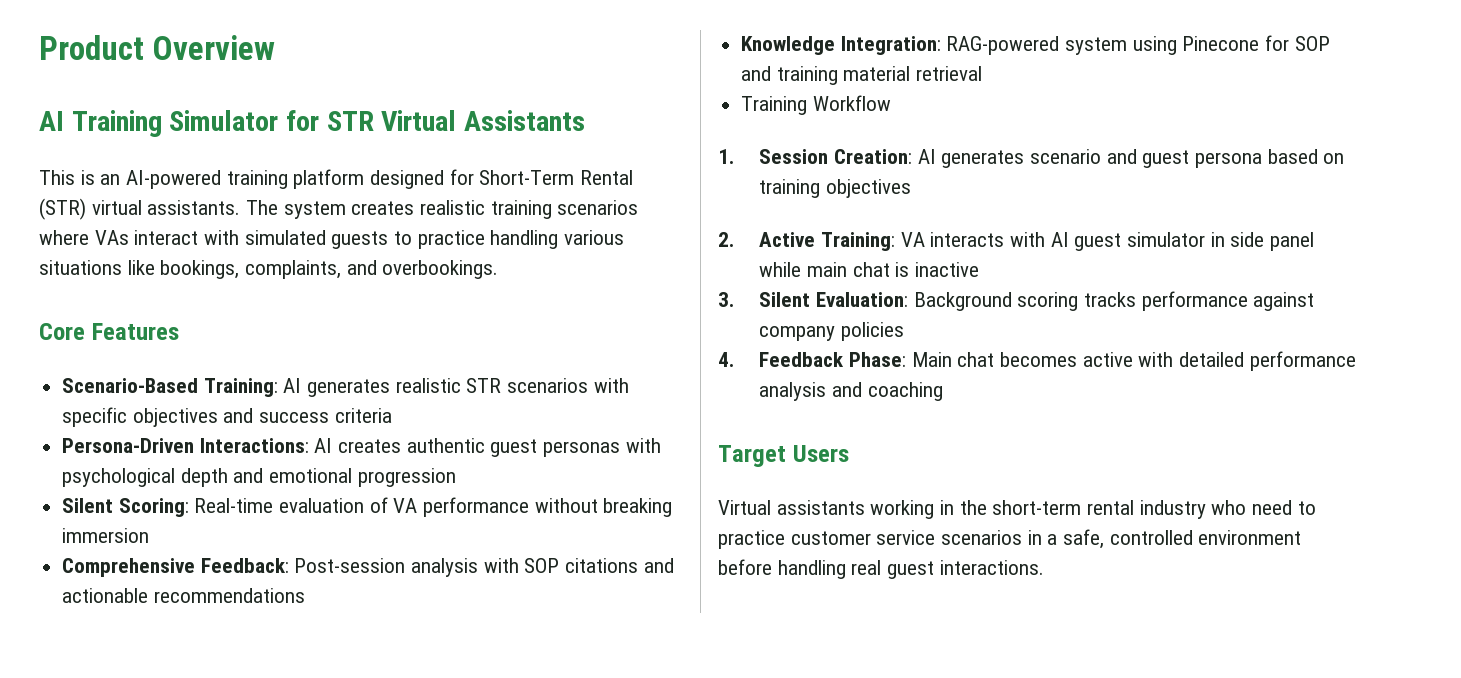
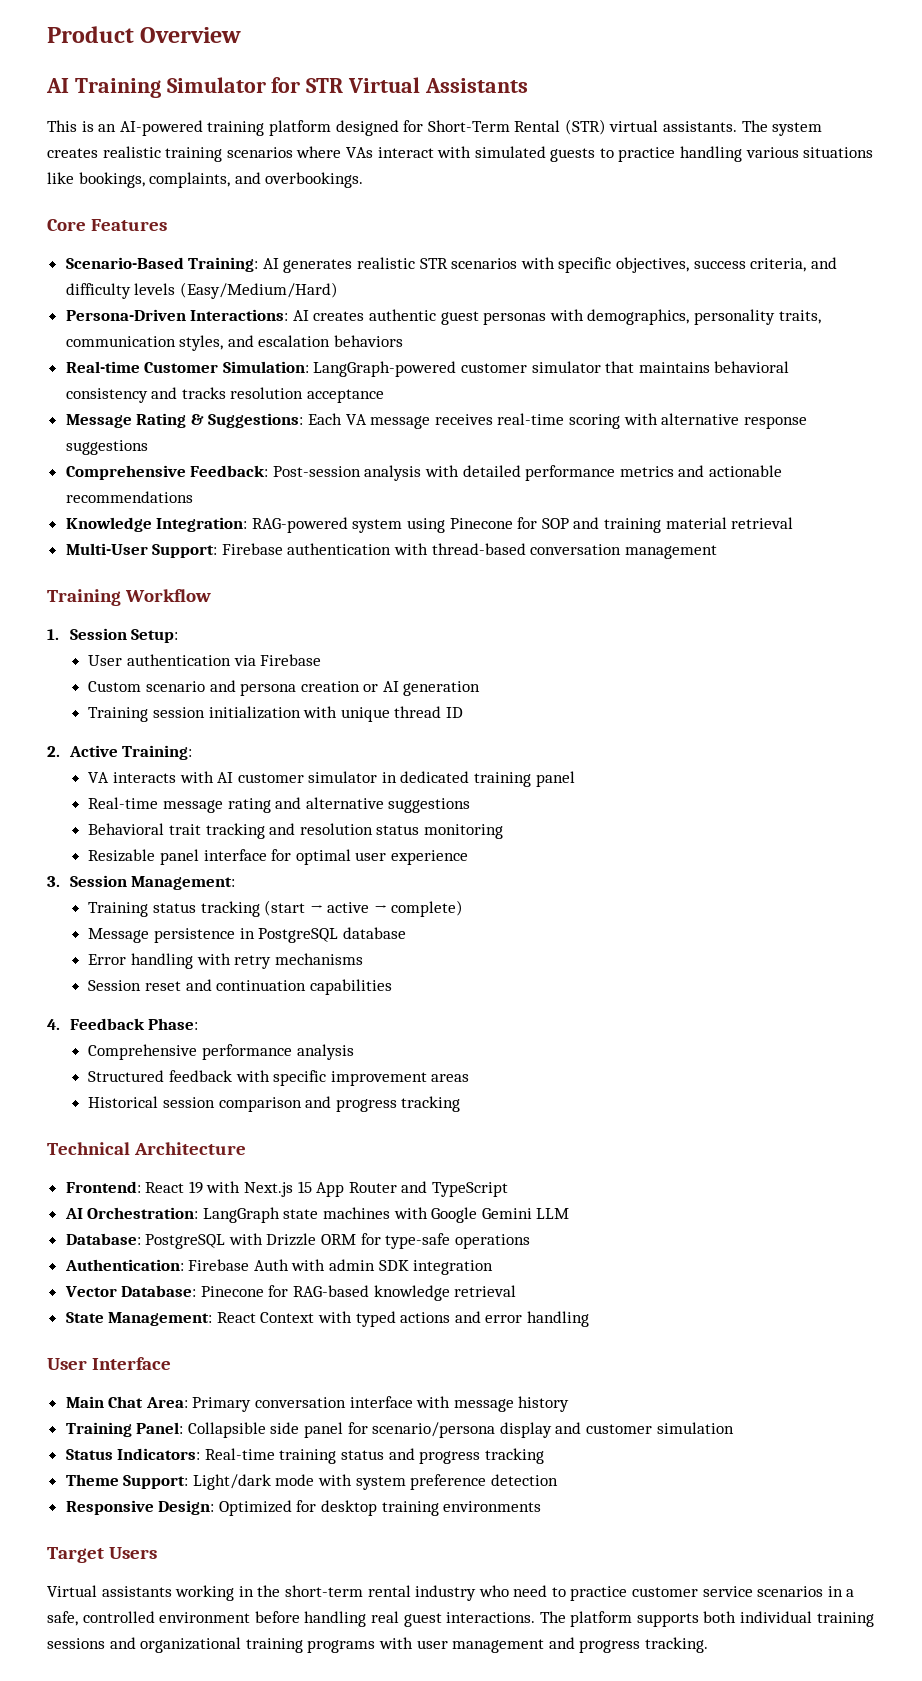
[132,408,392,427] objectives and success criteria -> [616,257,837,273] [65,282,338,299] objectives, success criteria, and difficulty levels (Easy/Medium/Hard)
[62,468,456,487] [62,497,673,517] [62,528,150,543] psychological depth and emotional progression // Silent Scoring: Real-time evaluation of VA performance without breaking immersion -> [587,309,821,325] [65,335,404,351] [65,361,790,377] [65,387,385,403] [65,413,807,429] [65,440,148,455] demographics, personality traits, communication styles, and escalation behaviors // Real-time Customer Simulation: LangGraph-powered customer simulator that maintains behavioral consistency and tracks resolution acceptance // Message Rating & Suggestions: Each VA message receives real-time scoring with alternative response suggestions
[524,558,639,573] SOP citations -> [462,465,674,481] detailed performance metrics
[741,95,891,115] [718,149,1345,168] [759,179,911,198] Training Workflow // 1. Session Creation: AI generates scenario and guest persona based on training objectives -> [65,543,717,559] [47,589,212,606] [47,628,179,643] [88,654,322,666] [88,680,481,696] [88,706,463,722] Multi-User Support: Firebase authentication with thread-based conversation management // Training Workflow // 1. Session Setup: // User authentication via Firebase // Custom scenario and persona creation or AI generation // Training session initialization with unique thread ID
(895, 241) none -> (193, 752) //
[1074,233,1122,251] guest -> [237,773,304,783] customer
[1230,232,1314,251] [759,262,979,277] [718,291,1315,311] [759,322,904,341] [718,351,1356,371] [759,382,943,401] side panel while main chat is inactive // 3. Silent Evaluation: Background scoring tracks performance against company policies // 4. Feedback Phase: Main chat becomes active with detailed performance analysis and coaching -> [400,771,575,787] [88,797,471,813] [88,823,503,839] [88,849,468,865] [47,875,236,890] [88,900,464,917] [88,927,406,943] [88,953,363,969] [88,979,392,995] [47,1018,199,1030] [88,1044,354,1060] [88,1070,470,1086] [88,1096,461,1112] [47,1142,247,1155] [65,1181,509,1197] [64,1207,570,1223] [65,1233,530,1249] [64,1259,494,1275] [64,1285,517,1301] [65,1311,590,1327] [47,1357,172,1370] [65,1396,570,1412] [65,1422,734,1438] [65,1448,544,1464] [65,1474,558,1490] [65,1500,542,1516] dedicated training panel // Real-time message rating and alternative suggestions // Behavioral trait tracking and resolution status monitoring // Resizable panel interface for optimal user experience // 3. Session Management: // Training status tracking (start → active → complete) // Message persistence in PostgreSQL database // Error handling with retry mechanisms // Session reset and continuation capabilities // 4. Feedback Phase: // Comprehensive performance analysis // Structured feedback with specific improvement areas // Historical session comparison and progress tracking // Technical Architecture // Frontend: React 19 with Next.js 15 App Router and TypeScript // AI Orchestration: LangGraph state machines with Google Gemini LLM // Database: PostgreSQL with Drizzle ORM for type-safe operations // Authentication: Firebase Auth with admin SDK integration // Vector Database: Pinecone for RAG-based knowledge retrieval // State Management: React Context with typed actions and error handling // User Interface // Main Chat Area: Primary conversation interface with message history // Training Panel: Collapsible side panel for scenario/persona display and customer simulation // Status Indicators: Real-time training status and progress tracking // Theme Support: Light/dark mode with system preference detection // Responsive Design: Optimized for desktop training environments
(1044, 567) none -> [539,1611,874,1627] [47,1637,708,1653] The platform supports both individual training sessions and organizational training programs with user management and progress tracking.

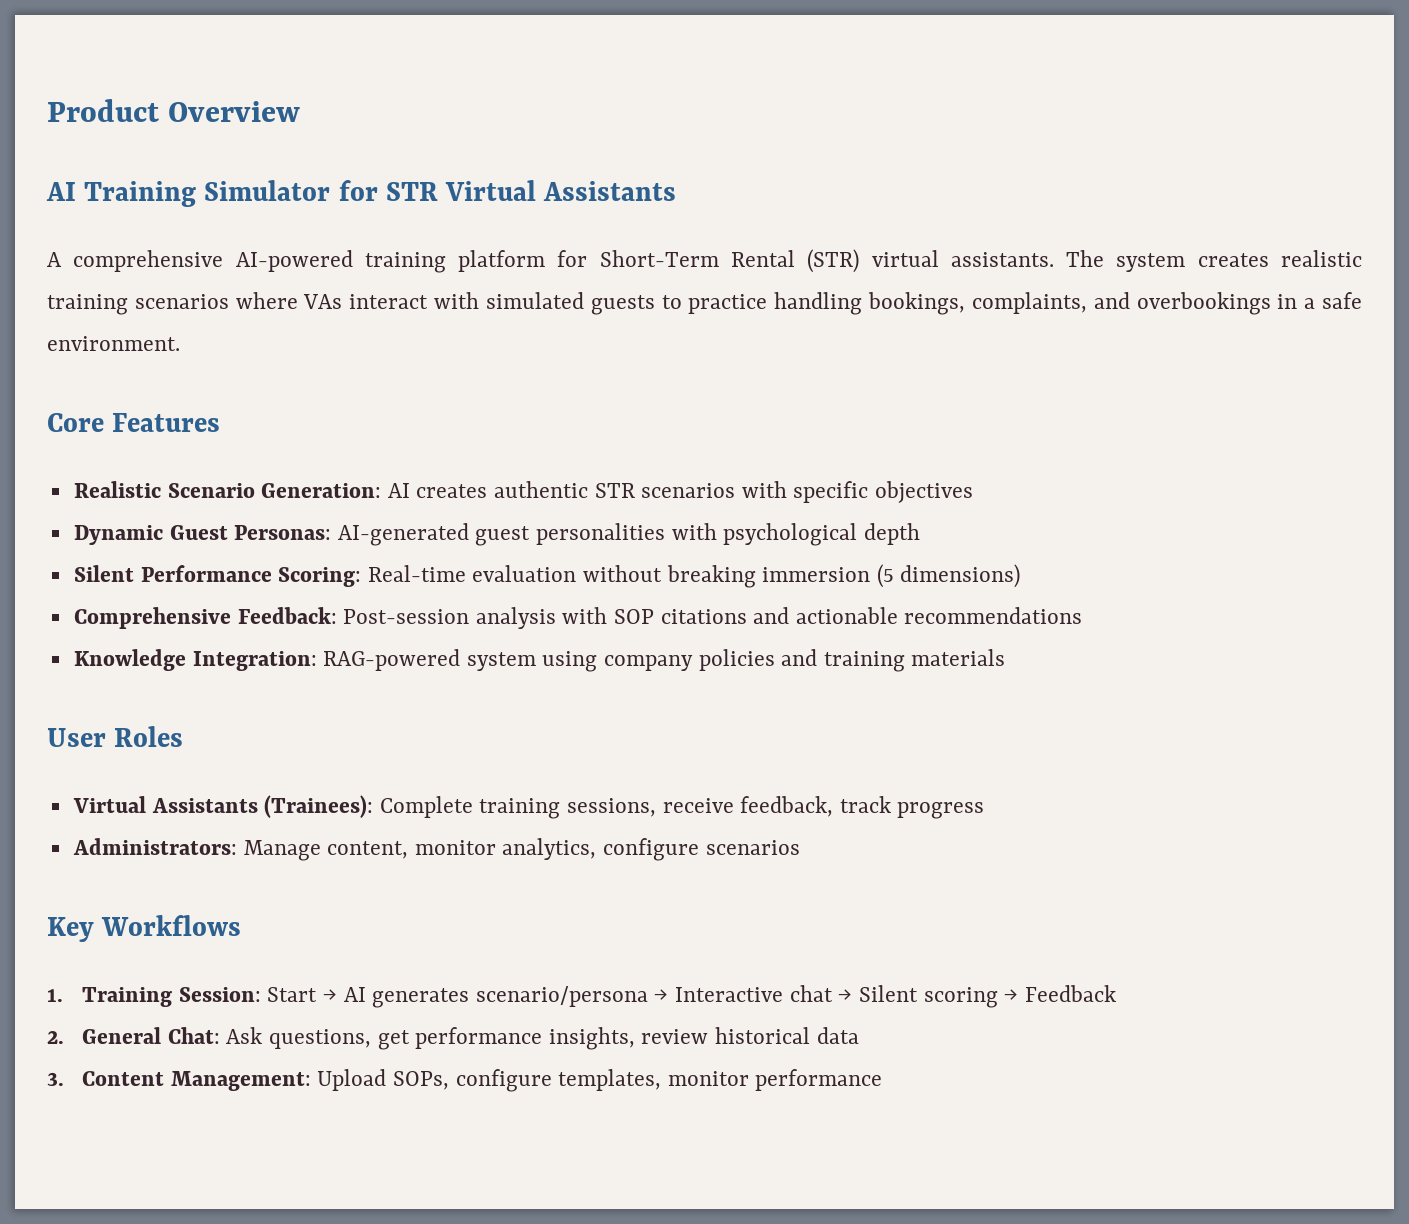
[47,120,117,132] This is an -> [47,250,224,272] A comprehensive
[335,120,399,136] designed -> (546, 261) none
[745,147,874,158] [47,172,364,188] [47,219,168,231] [65,257,837,273] [65,282,338,299] [65,309,821,325] [65,335,404,351] [65,361,790,377] [65,387,385,403] [65,413,807,429] [65,440,148,455] various situations like bookings, complaints, and overbookings. // Core Features // Scenario-Based Training: AI generates realistic STR scenarios with specific objectives, success criteria, and difficulty levels (Easy/Medium/Hard) // Persona-Driven Interactions: AI creates authentic guest personas with demographics, personality traits, communication styles, and escalation behaviors // Real-time Customer Simulation: LangGraph-powered customer simulator that maintains behavioral consistency and tracks resolution acceptance // Message Rating & Suggestions: Each VA message receives real-time scoring with alternative response suggestions -> [868,292,1362,315] [47,336,180,351] [47,413,221,432] [73,481,974,503] [73,523,920,546] [73,564,1021,588] bookings, complaints, and overbookings in a safe environment. // Core Features // Realistic Scenario Generation: AI creates authentic STR scenarios with specific objectives // Dynamic Guest Personas: AI-generated guest personalities with psychological depth // Silent Performance Scoring: Real-time evaluation without breaking immersion (5 dimensions)
[462,465,674,481] detailed performance metrics -> [614,609,747,624] SOP citations
[449,517,794,533] [65,543,717,559] [47,589,212,606] [47,628,179,643] [88,654,322,666] [88,680,481,696] [88,706,463,722] [47,745,193,760] [88,771,575,787] [88,797,471,813] [88,823,503,839] [88,849,468,865] Pinecone for SOP and training material retrieval // Multi-User Support: Firebase authentication with thread-based conversation management // Training Workflow // 1. Session Setup: // User authentication via Firebase // Custom scenario and persona creation or AI generation // Training session initialization with unique thread ID // 2. Active Training: // VA interacts with AI customer simulator in dedicated training panel // Real-time message rating and alternative suggestions // Behavioral trait tracking and resolution status monitoring // Resizable panel interface for optimal user experience -> [604,649,1006,672] [47,726,184,747] [72,795,985,819] [72,838,800,861] [47,915,242,942] [47,985,1116,1008] [47,1027,859,1050] company policies and training materials // User Roles // Virtual Assistants (Trainees): Complete training sessions, receive feedback, track progress // Administrators: Manage content, monitor analytics, configure scenarios // Key Workflows // 1. Training Session: Start → AI generates scenario/persona → Interactive chat → Silent scoring → Feedback // 2. General Chat: Ask questions, get performance insights, review historical data
[69,875,236,890] [88,900,464,917] [88,927,406,943] [88,953,363,969] [88,979,392,995] [47,1018,199,1030] [88,1044,354,1060] [88,1070,470,1086] [88,1096,461,1112] [47,1142,247,1155] [65,1181,509,1197] [64,1207,570,1223] [65,1233,530,1249] [64,1259,494,1275] [64,1285,517,1301] [65,1311,590,1327] [47,1357,172,1370] [65,1396,570,1412] [65,1422,734,1438] [65,1448,544,1464] [65,1474,558,1490] [65,1500,542,1516] [47,1547,158,1563] [47,1585,855,1601] [47,1611,874,1627] [47,1637,708,1653] Session Management: // Training status tracking (start → active → complete) // Message persistence in PostgreSQL database // Error handling with retry mechanisms // Session reset and continuation capabilities // 4. Feedback Phase: // Comprehensive performance analysis // Structured feedback with specific improvement areas // Historical session comparison and progress tracking // Technical Architecture // Frontend: React 19 with Next.js 15 App Router and TypeScript // AI Orchestration: LangGraph state machines with Google Gemini LLM // Database: PostgreSQL with Drizzle ORM for type-safe operations // Authentication: Firebase Auth with admin SDK integration // Vector Database: Pinecone for RAG-based knowledge retrieval // State Management: React Context with typed actions and error handling // User Interface // Main Chat Area: Primary conversation interface with message history // Training Panel: Collapsible side panel for scenario/persona display and customer simulation // Status Indicators: Real-time training status and progress tracking // Theme Support: Light/dark mode with system preference detection // Responsive Design: Optimized for desktop training environments // Target Users // Virtual assistants working in the short-term rental industry who need to practice customer service scenarios in a safe, controlled environment before handling real guest interactions. The platform supports both individual training sessions and organizational training programs with user management and progress tracking. -> [82,1069,883,1092] Content Management: Upload SOPs, configure templates, monitor performance

